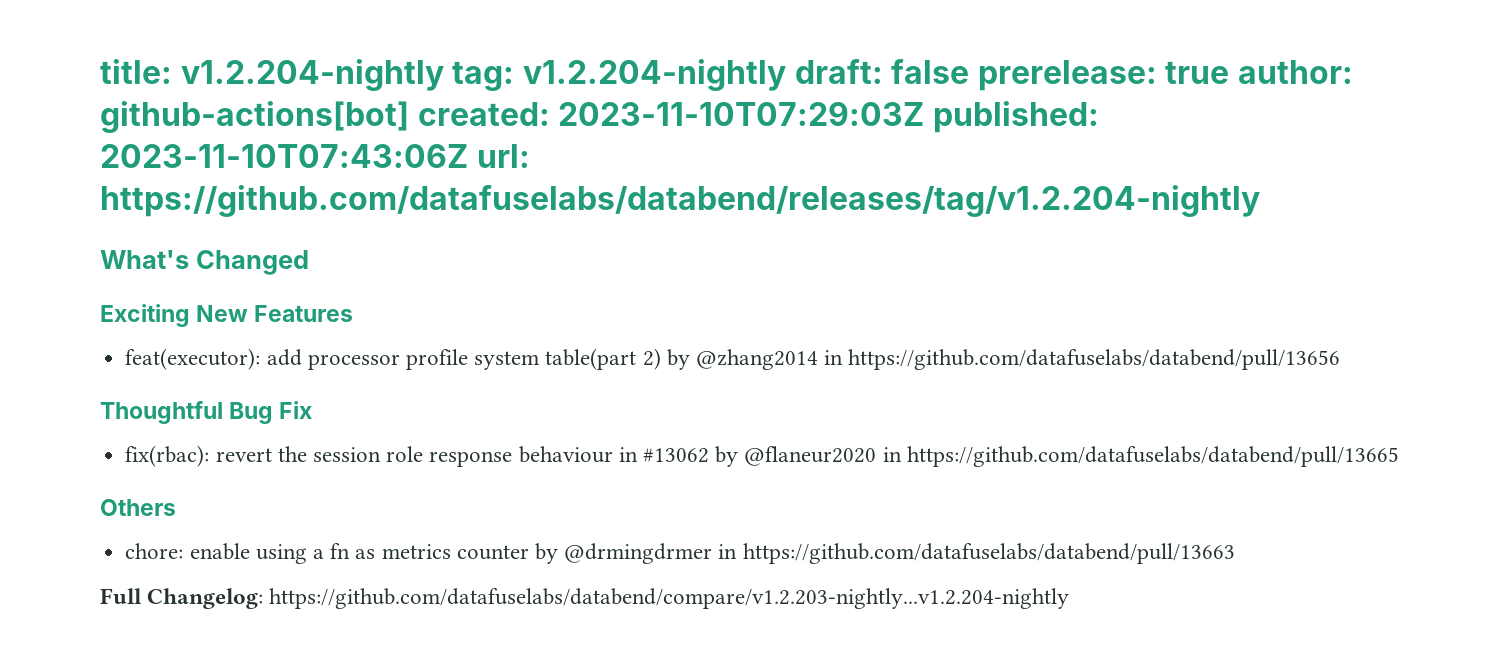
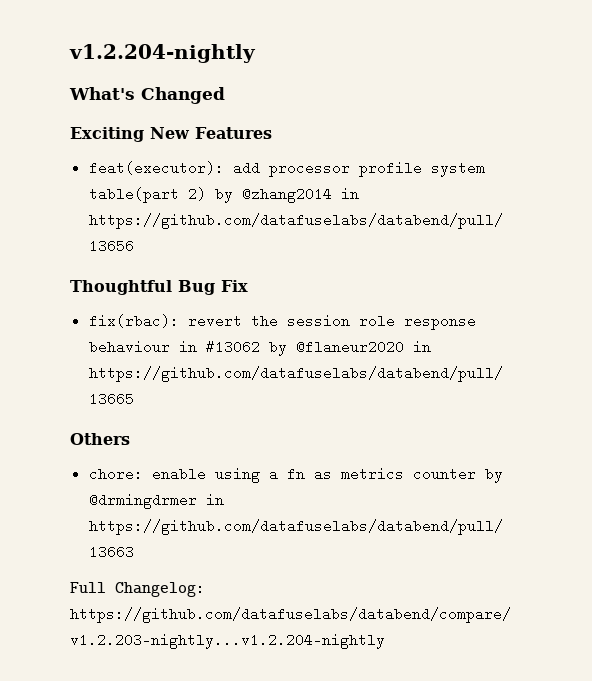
[100,59,1354,91] [100,101,1099,133] [100,144,530,168] [100,185,1260,217] title: v1.2.204-nightly tag: v1.2.204-nightly draft: false prerelease: true author: github-actions[bot] created: 2023-11-10T07:29:03Z published: 2023-11-10T07:43:06Z url: https://github.com/datafuselabs/databend/releases/tag/v1.2.204-nightly -> [69,44,256,63] v1.2.204-nightly

